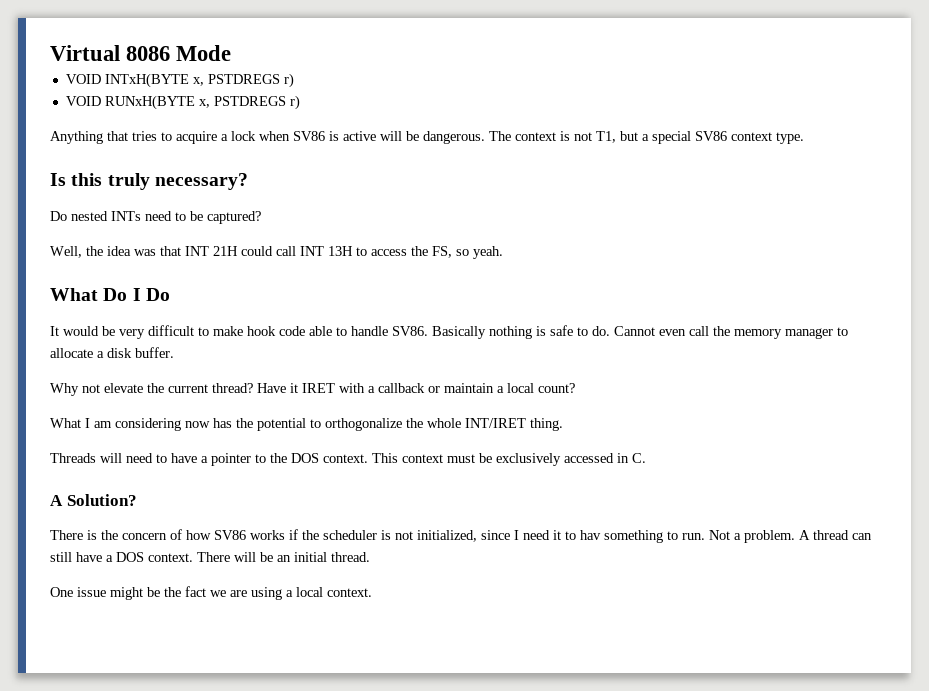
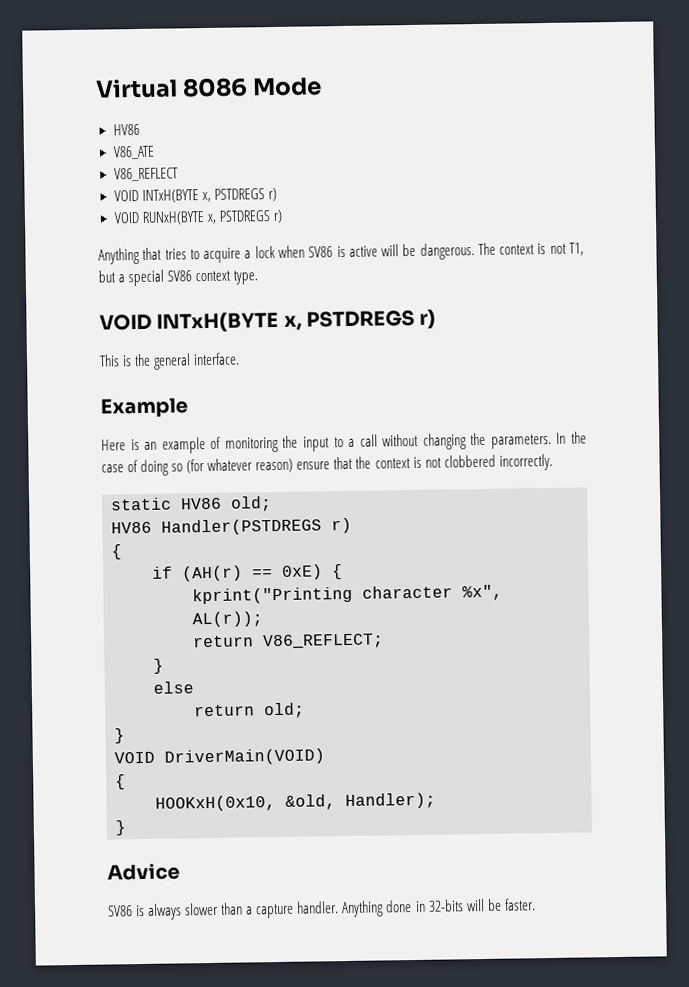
(232, 53) none -> [112,123,140,136] [112,145,156,160] [113,167,179,182] // HV86 // V86_ATE // V86_REFLECT
[50,173,248,190] [50,211,261,224] [50,246,503,259] [50,288,170,301] [50,325,848,339] [50,347,174,358] [50,383,575,396] [50,418,563,431] [50,453,646,466] [50,494,137,506] [50,529,872,543] [50,552,370,562] [50,586,372,600] Is this truly necessary? // Do nested INTs need to be captured? // Well, the idea was that INT 21H could call INT 13H to access the FS, so yeah. // What Do I Do // It would be very difficult to make hook code able to handle SV86. Basically nothing is safe to do. Cannot even call the memory manager to allocate a disk buffer. // Why not elevate the current thread? Have it IRET with a callback or maintain a local count? // What I am considering now has the potential to orthogonalize the whole INT/IRET thing. // Threads will need to have a pointer to the DOS context. This context must be exclusively accessed in C. // A Solution? // There is the concern of how SV86 works if the scheduler is not initialized, since I need it to hav something to run. Not a problem. A thread can still have a DOS context. There will be an initial thread. // One issue might be the fact we are using a local context. -> [99,308,437,333] [99,352,241,370] [100,397,188,418] [101,431,587,454] [101,453,553,476] [111,496,272,512] [111,517,352,536] [111,544,122,560] [152,564,343,582] [192,584,503,605] [192,611,263,628] [193,633,384,650] [153,658,164,674] [153,681,194,694] [194,702,305,719] [114,728,125,744] [114,748,325,766] [115,774,126,790] [155,792,436,812] [115,820,126,836] [107,863,180,881] [108,898,536,920] VOID INTxH(BYTE x, PSTDREGS r) // This is the general interface. // Example // Here is an example of monitoring the input to a call without changing the parameters. In the case of doing so (for whatever reason) ensure that the context is not clobbered incorrectly. // static HV86 old; // HV86 Handler(PSTDREGS r) // { // if (AH(r) == 0xE) { // kprint("Printing character %x", AL(r)); // return V86_REFLECT; // } // else // return old; // } // VOID DriverMain(VOID) // { // HOOKxH(0x10, &old, Handler); // } // Advice // SV86 is always slower than a capture handler. Anything done in 32-bits will be faster.

